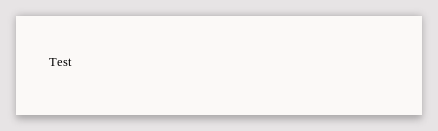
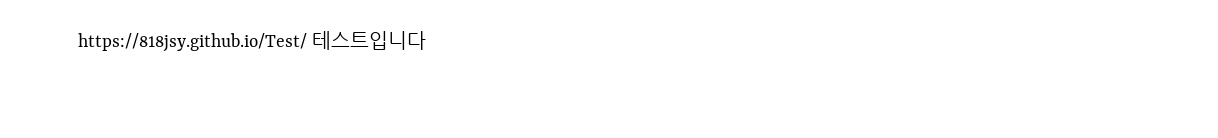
[49,58,72,66] Test -> [78,31,427,52] https://818jsy.github.io/Test/ 테스트입니다

